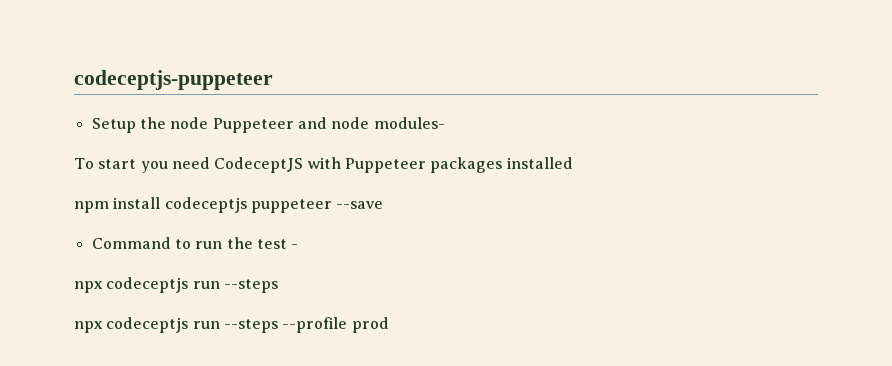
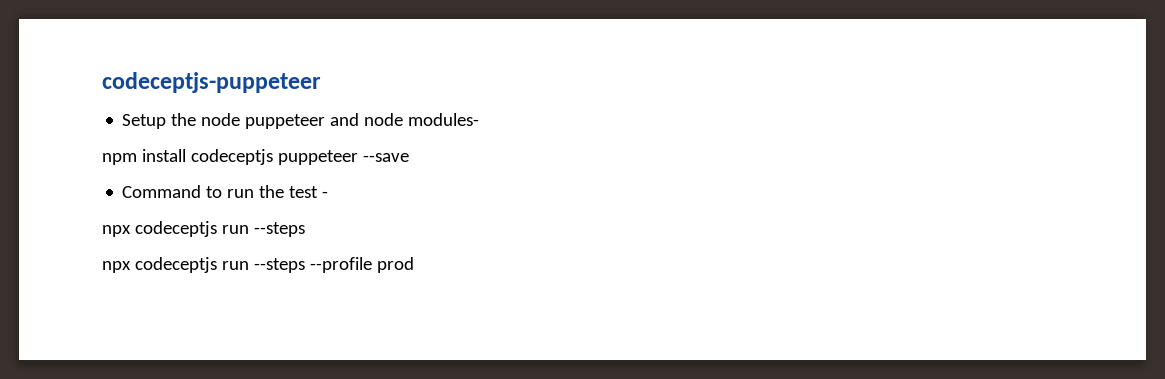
[212,118,294,133] Puppeteer -> [245,114,326,129] puppeteer
[74,157,573,173] // To start you need CodeceptJS with Puppeteer packages installed -> (480, 119) none

